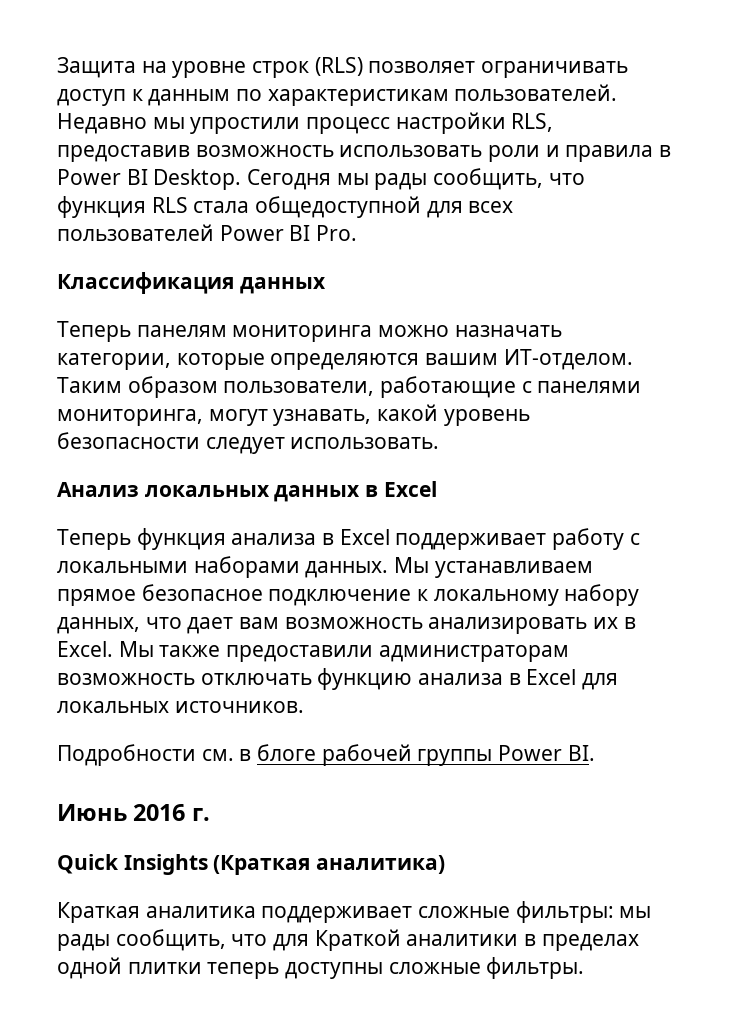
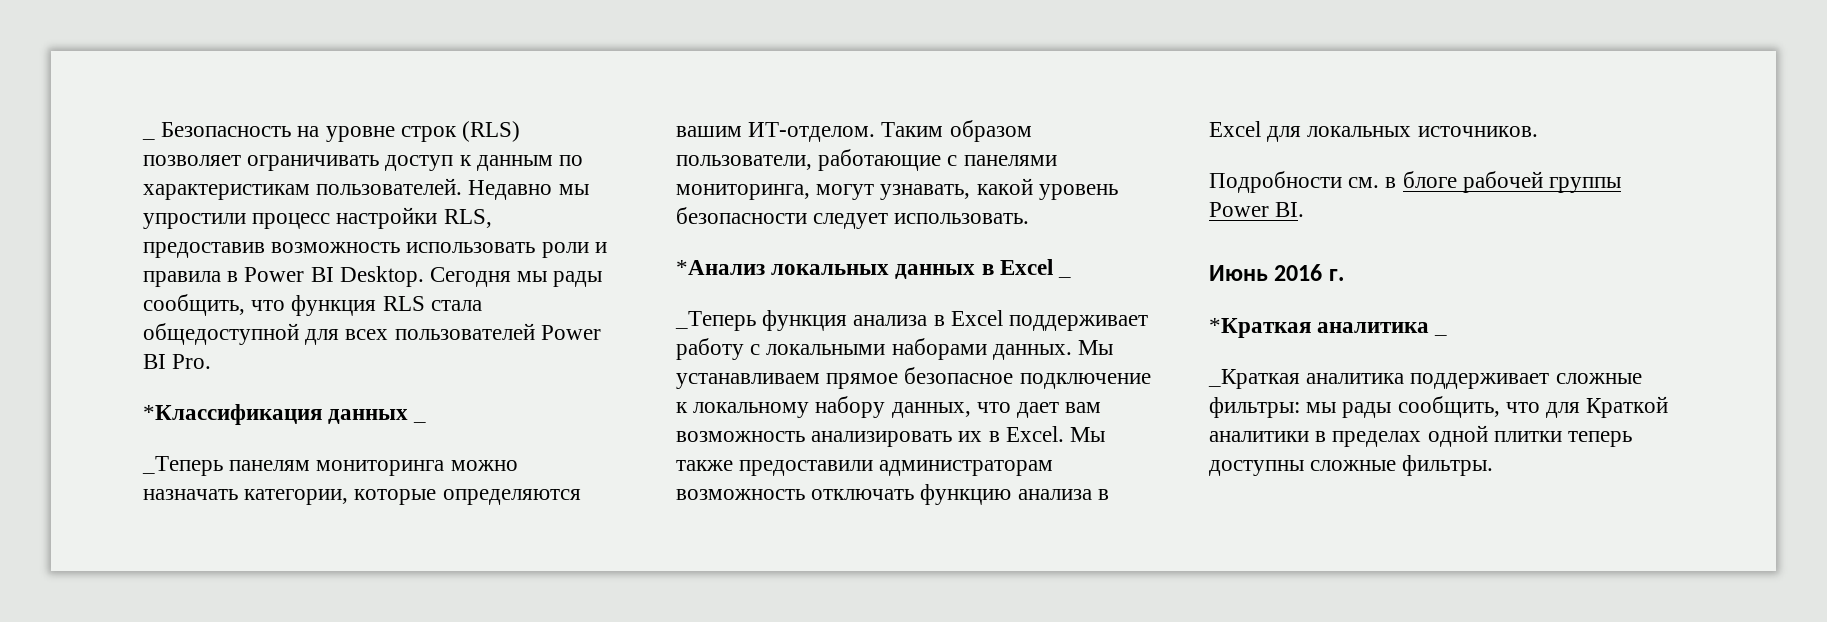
[57,57,136,78] Защита -> [142,137,155,140] [161,122,292,137] _ Безопасность
[57,272,326,294] [57,321,131,342] Классификация данных // Теперь -> [143,404,427,425] [142,456,223,476] *Классификация данных _ // _Теперь
[57,482,139,497] Анализ -> [676,260,765,275] *Анализ
[57,529,131,550] // Теперь -> [1058,275,1072,278] [675,311,756,331] _ // _Теперь
[57,854,446,875] [57,902,140,923] Quick Insights (Краткая аналитика) // Краткая -> [1209,318,1430,338] [1434,333,1448,336] [1208,369,1300,389] *Краткая аналитика _ // _Краткая

